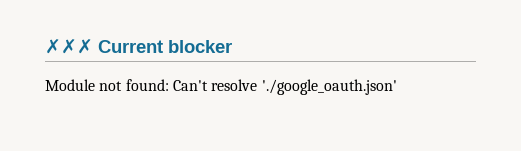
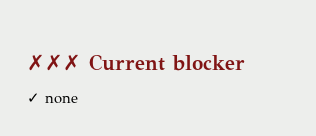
[45,79,397,95] Module not found: Can't resolve './google_oauth.json' -> [27,93,78,104] ✓ none

